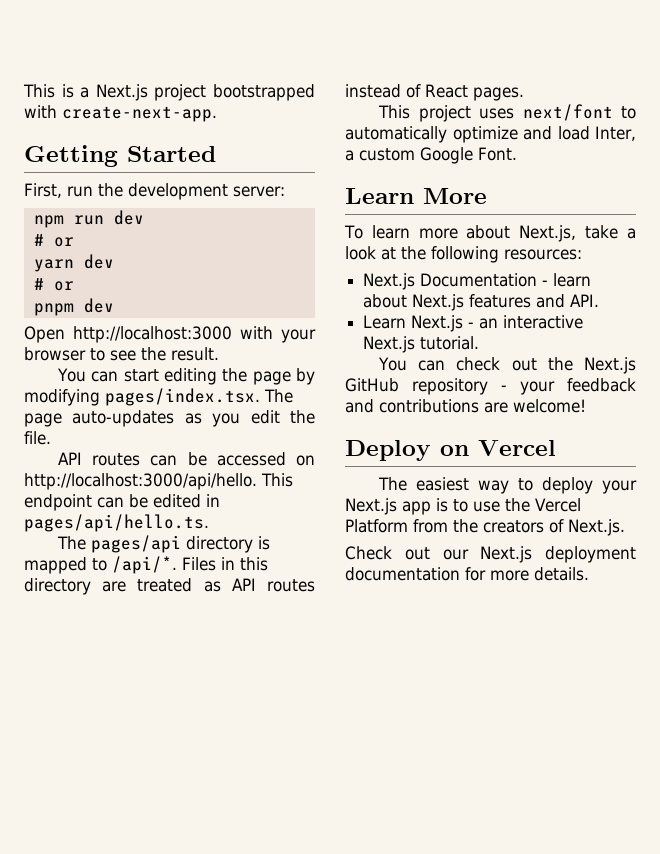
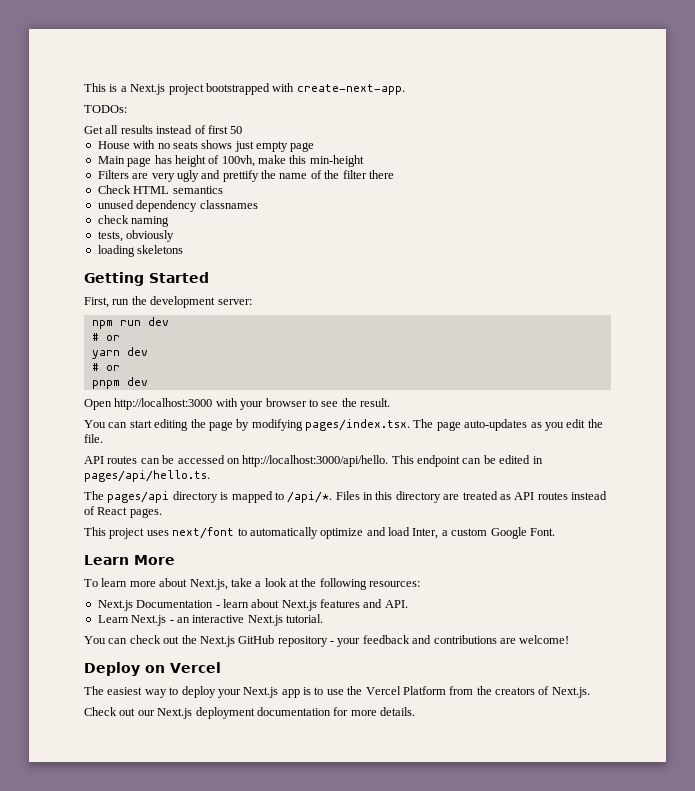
(217, 114) none -> [84,105,127,113] [84,125,243,134] [97,140,315,152] [97,155,364,167] [97,170,394,182] [97,185,223,194] [97,200,258,212] [97,215,170,227] [97,230,175,242] [97,245,184,257] // TODOs: // Get all results instead of first 50 // House with no seats shows just empty page // Main page has height of 100vh, make this min-height // Filters are very ugly and prettify the name of the filter there // Check HTML semantics // unused dependency classnames // check naming // tests, obviously // loading skeletons

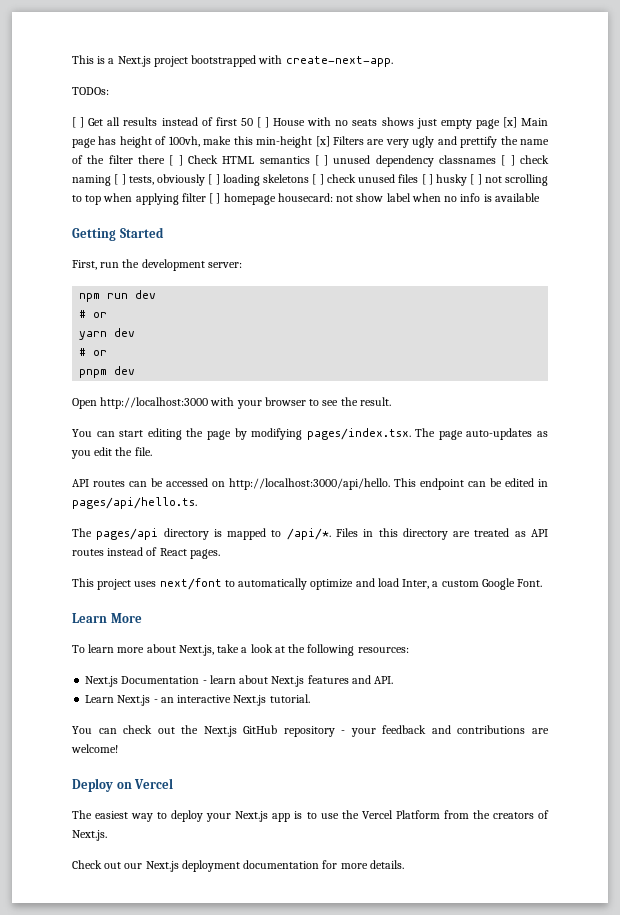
(127, 109) none -> [72,117,85,128] [ ]
(243, 130) // -> [256,117,269,128] [ ]
(315, 147) // -> [502,117,517,128] [x]
(364, 161) // -> [315,136,330,147] [x]
(394, 174) // -> [169,155,183,166] [ ]
(223, 190) // -> [314,155,329,166] [ ]
(258, 204) // -> [501,155,515,166] [ ]
(170, 221) // -> [114,174,126,185] [ ]
(175, 236) // -> [208,174,220,185] [ ]
(184, 249) none -> [312,174,548,186] [72,193,540,205] [ ] check unused files [ ] husky [ ] not scrolling to top when applying filter [ ] homepage housecard: not show label when no info is available

